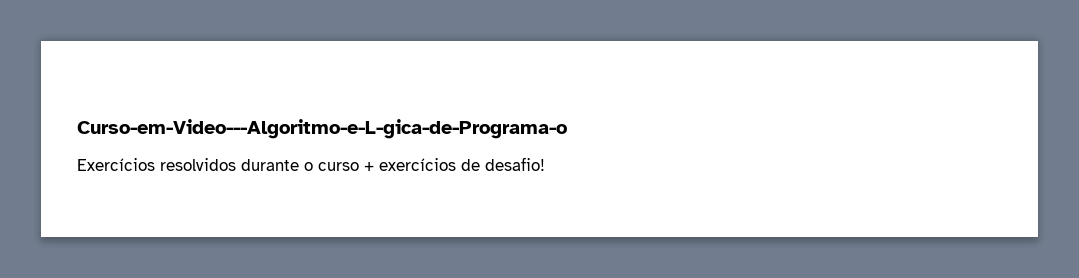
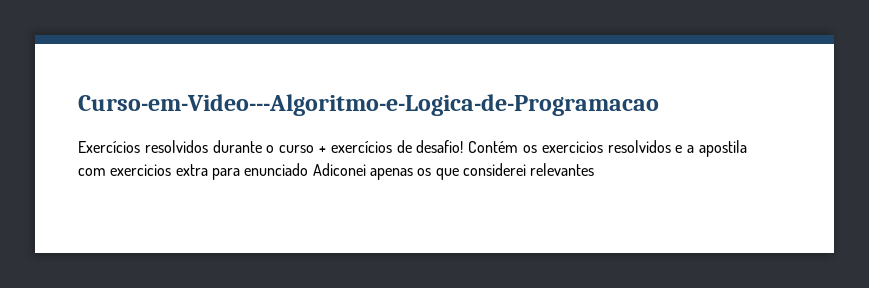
[77,119,567,139] Curso-em-Video---Algoritmo-e-L-gica-de-Programa-o -> [78,94,659,116] Curso-em-Video---Algoritmo-e-Logica-de-Programacao
(545, 164) none -> [468,140,747,157] [78,163,595,180] Contém os exercicios resolvidos e a apostila com exercicios extra para enunciado Adiconei apenas os que considerei relevantes

